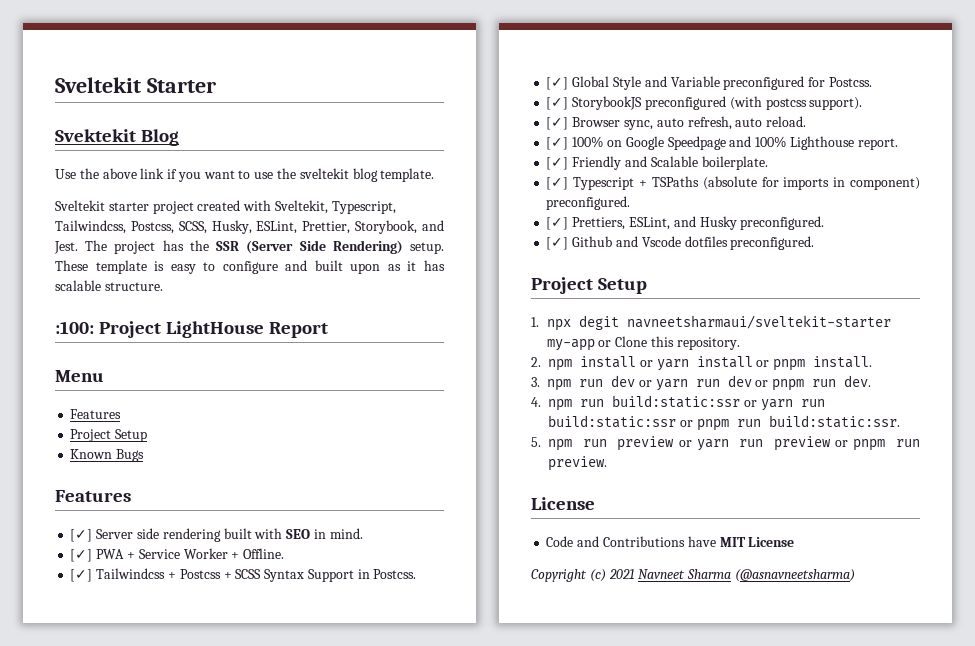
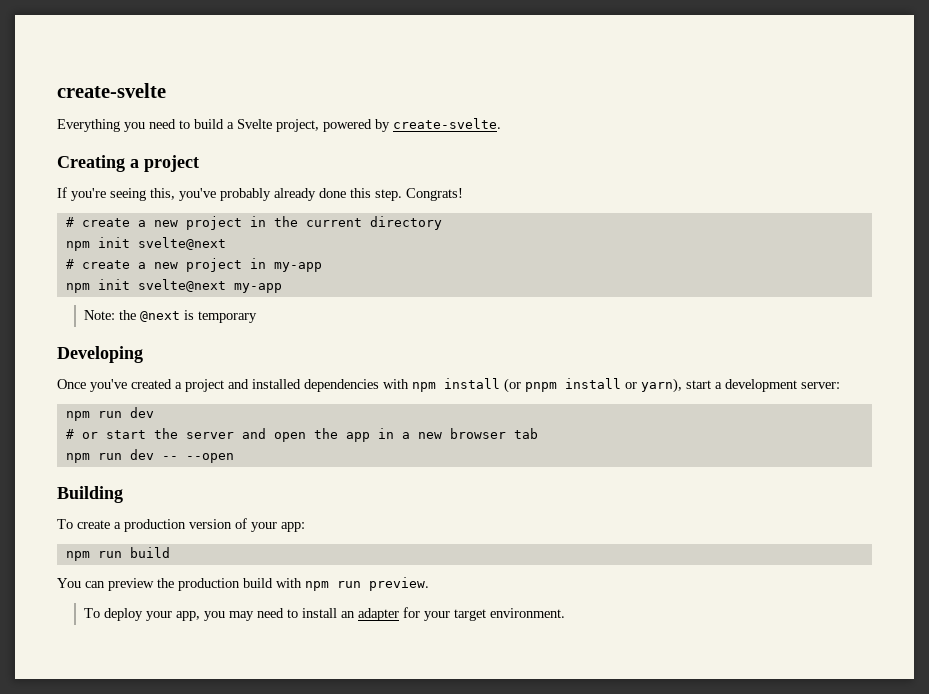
[55,77,216,93] [55,129,180,146] [55,168,435,182] [55,200,396,214] [55,220,444,234] [54,240,445,254] [55,260,445,274] [55,280,163,291] [55,321,329,338] [55,370,104,382] [70,409,122,419] [70,429,148,442] [70,449,145,462] [55,490,131,502] [70,528,363,542] [70,548,285,562] [70,568,417,582] [546,76,872,90] [546,96,863,110] [546,116,807,130] [546,136,898,150] [546,156,768,170] [546,176,920,190] [546,196,631,210] [546,216,825,230] [546,236,815,250] [531,277,648,294] [531,315,891,331] [546,336,740,351] [531,356,873,371] [531,375,872,391] [531,395,825,411] [548,415,900,431] [531,436,920,451] [548,456,607,471] [531,497,595,510] [546,536,795,547] [531,569,855,582] Sveltekit Starter // Svektekit Blog // Use the above link if you want to use the sveltekit blog template. // Sveltekit starter project created with Sveltekit, Typescript, Tailwindcss, Postcss, SCSS, Husky, ESLint, Prettier, Storybook, and Jest. The project has the SSR (Server Side Rendering) setup. These template is easy to configure and built upon as it has scalable structure. // :100: Project LightHouse Report // Menu // Features // Project Setup // Known Bugs // Features // [✓] Server side rendering built with SEO in mind. // [✓] PWA + Service Worker + Offline. // [✓] Tailwindcss + Postcss + SCSS Syntax Support in Postcss. // [✓] Global Style and Variable preconfigured for Postcss. // [✓] StorybookJS preconfigured (with postcss support). // [✓] Browser sync, auto refresh, auto reload. // [✓] 100% on Google Speedpage and 100% Lighthouse report. // [✓] Friendly and Scalable boilerplate. // [✓] Typescript + TSPaths (absolute for imports in component) preconfigured. // [✓] Prettiers, ESLint, and Husky preconfigured. // [✓] Github and Vscode dotfiles preconfigured. // Project Setup // 1. npx degit navneetsharmaui/sveltekit-starter my-app or Clone this repository. // 2. npm install or yarn install or pnpm install. // 3. npm run dev or yarn run dev or pnpm run dev. // 4. npm run build:static:ssr or yarn run build:static:ssr or pnpm run build:static:ssr. // 5. npm run preview or yarn run preview or pnpm run preview. // License // Code and Contributions have MIT License // Copyright (c) 2021 Navneet Sharma (@asnavneetsharma) -> [57,83,166,98] [57,118,501,132] [57,155,199,172] [57,187,463,201] [65,216,442,230] [65,237,226,251] [65,258,322,272] [65,279,282,293] [83,310,257,323] [57,346,143,363] [57,378,840,393] [65,407,154,421] [65,428,538,442] [65,449,234,463] [57,486,123,503] [57,518,305,532] [65,547,170,561] [57,577,429,591] [83,607,565,621] create-svelte // Everything you need to build a Svelte project, powered by create-svelte. // Creating a project // If you're seeing this, you've probably already done this step. Congrats! // # create a new project in the current directory // npm init svelte@next // # create a new project in my-app // npm init svelte@next my-app // Note: the @next is temporary // Developing // Once you've created a project and installed dependencies with npm install (or pnpm install or yarn), start a development server: // npm run dev // # or start the server and open the app in a new browser tab // npm run dev -- --open // Building // To create a production version of your app: // npm run build // You can preview the production build with npm run preview. // To deploy your app, you may need to install an adapter for your target environment.

